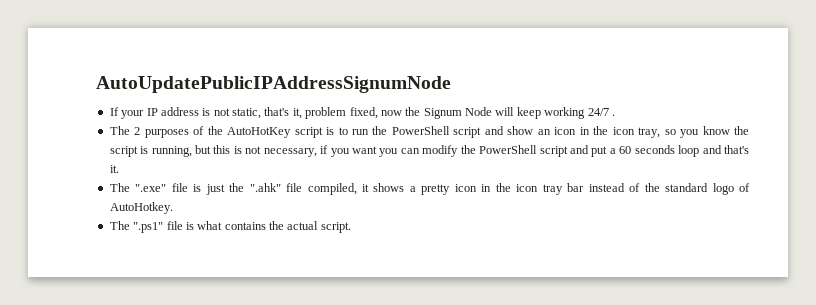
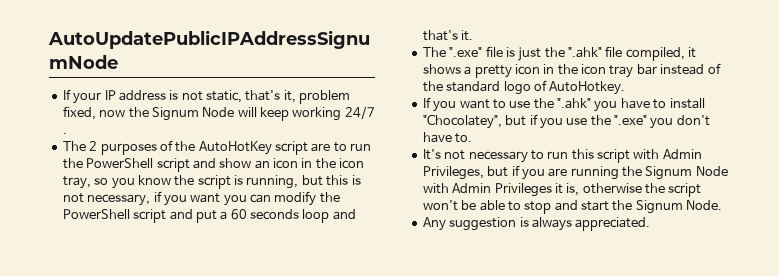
[326,127,335,135] is -> [311,143,331,152] are
[109,221,351,233] The ".ps1" file is what contains the actual script. -> [422,97,705,112] [422,114,710,129] [422,132,473,143] [422,149,702,163] [422,165,728,180] [422,183,702,197] [422,200,723,214] [422,217,651,231] If you want to use the ".ahk" you have to install "Chocolatey", but if you use the ".exe" you don't have to. // It's not necessary to run this script with Admin Privileges, but if you are running the Signum Node with Admin Privileges it is, otherwise the script won't be able to stop and start the Signum Node. // Any suggestion is always appreciated.

